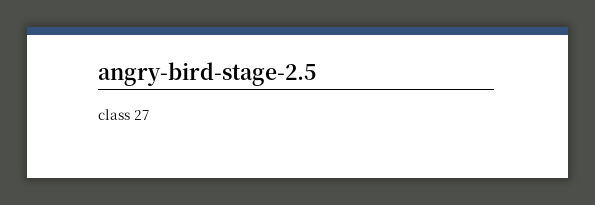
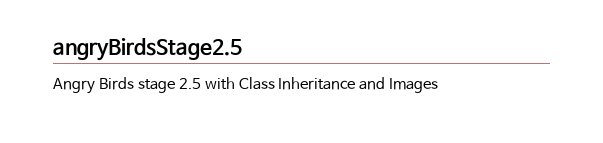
[98,62,316,86] [98,109,149,120] angry-bird-stage-2.5 // class 27 -> [53,38,242,61] [53,77,439,94] angryBirdsStage2.5 // Angry Birds stage 2.5 with Class Inheritance and Images

